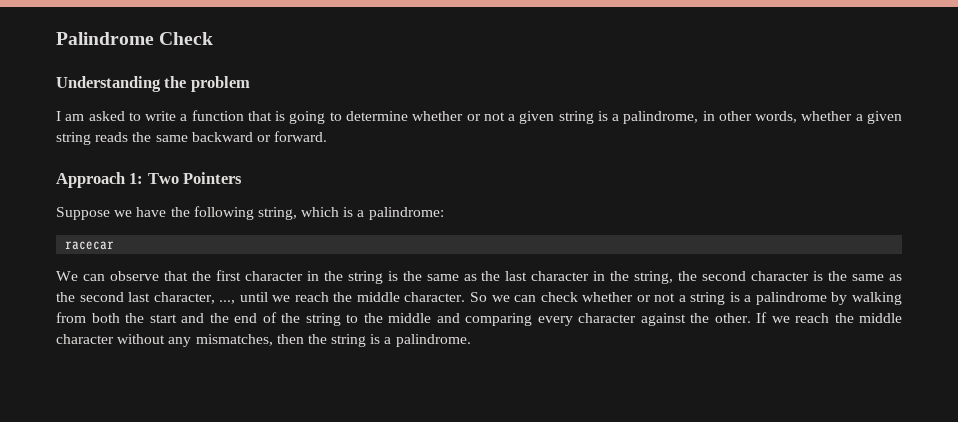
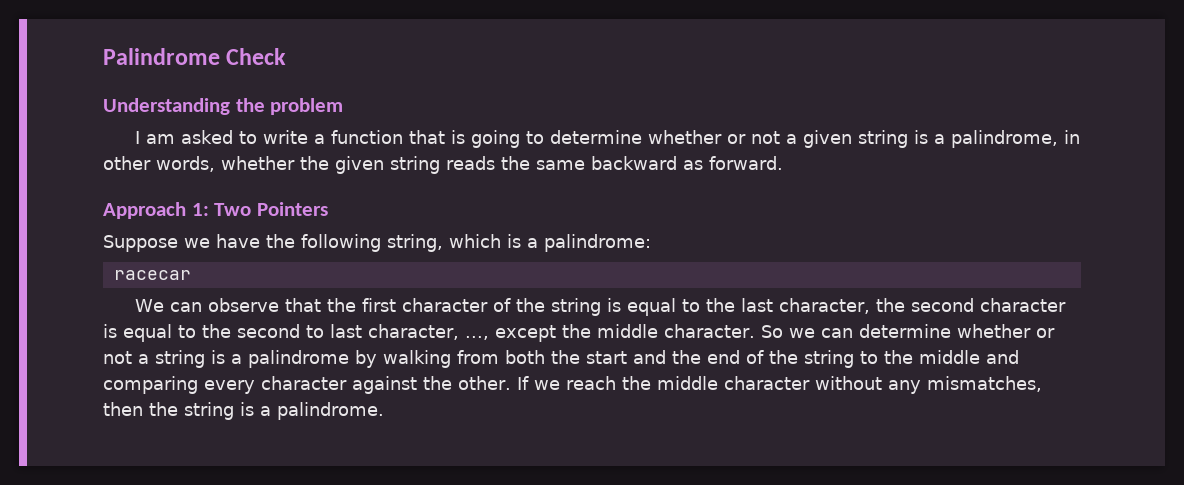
[855,114,863,121] a -> [300,156,329,170] the
[256,135,271,142] or -> [683,160,703,170] as
[306,271,674,284] in the string is the same as the last character in the string, -> [493,298,871,316] of the string is equal to the last character,
[828,271,902,281] [56,292,124,302] the same as the second -> [123,324,324,342] equal to the second to
[239,292,329,302] until we reach -> [495,325,556,342] except
[540,292,578,302] check -> [858,324,951,338] determine

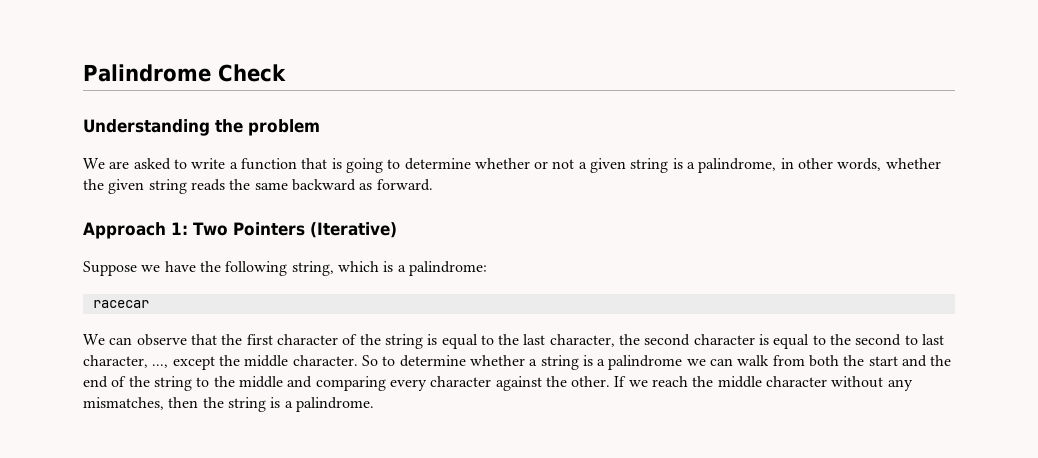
[135,131,176,144] I am -> [83,158,130,169] We are
(329, 209) none -> [309,222,397,238] (Iterative)
[788,324,1055,338] [103,351,132,364] we can determine whether or not -> [382,355,525,367] to determine whether
[355,350,451,368] by walking -> [686,355,770,366] we can walk

